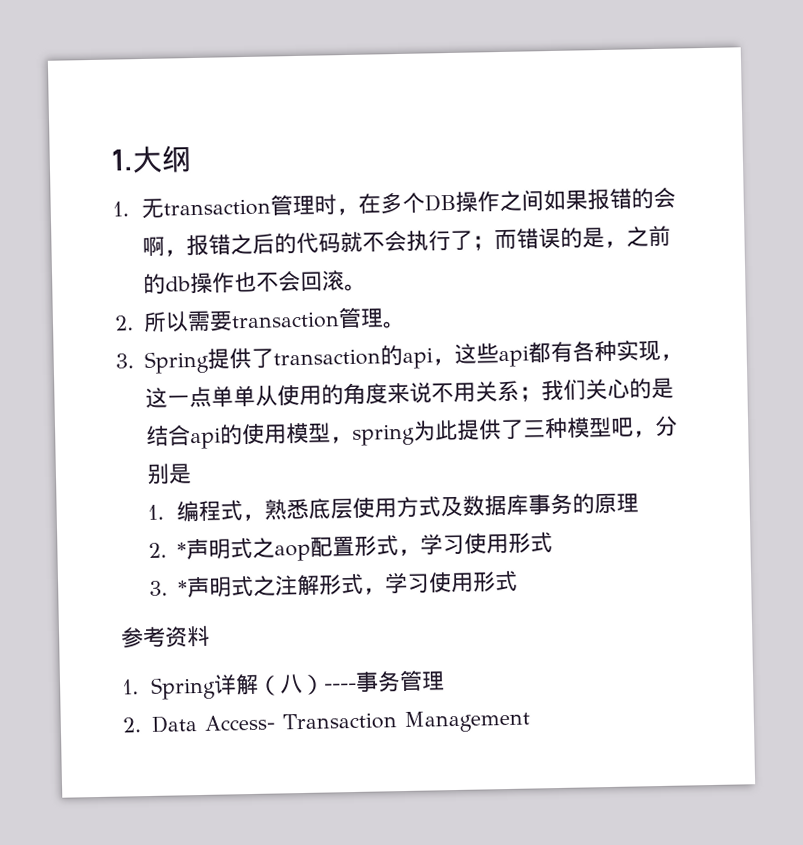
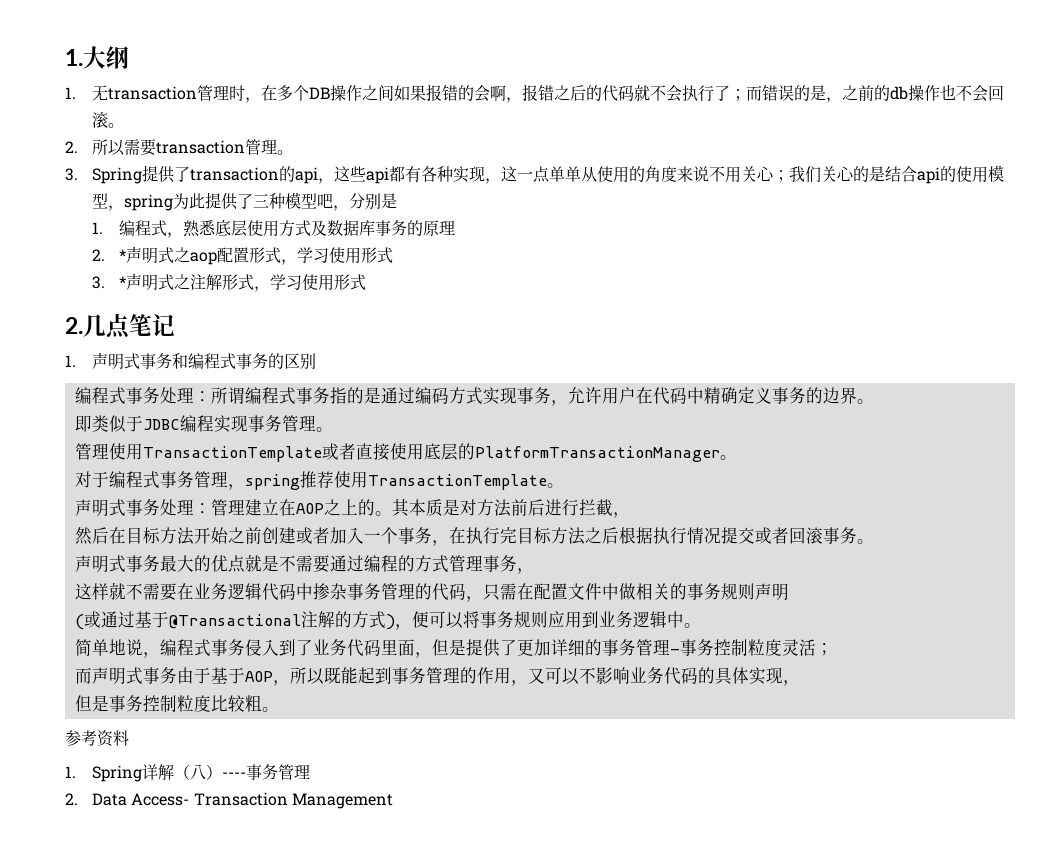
[496,380,520,402] 系 -> [756,166,774,182] 心
(518, 581) none -> [65,314,175,339] [65,352,316,370] [74,387,874,406] [74,415,333,433] [74,443,737,462] [74,471,564,490] [74,499,630,518] [74,527,874,546] [74,555,534,574] [74,583,789,602] [74,611,701,630] [74,639,833,658] [74,667,800,686] [74,695,279,712] // 2.几点笔记 // 1.声明式事务和编程式事务的区别 // 编程式事务处理：所谓编程式事务指的是通过编码方式实现事务，允许用户在代码中精确定义事务的边界。 // 即类似于JDBC编程实现事务管理。 // 管理使用TransactionTemplate或者直接使用底层的PlatformTransactionManager。 // 对于编程式事务管理，spring推荐使用TransactionTemplate。 // 声明式事务处理：管理建立在AOP之上的。其本质是对方法前后进行拦截， // 然后在目标方法开始之前创建或者加入一个事务，在执行完目标方法之后根据执行情况提交或者回滚事务。 // 声明式事务最大的优点就是不需要通过编程的方式管理事务， // 这样就不需要在业务逻辑代码中掺杂事务管理的代码，只需在配置文件中做相关的事务规则声明 // (或通过基于@Transactional注解的方式)，便可以将事务规则应用到业务逻辑中。 // 简单地说，编程式事务侵入到了业务代码里面，但是提供了更加详细的事务管理-事务控制粒度灵活； // 而声明式事务由于基于AOP，所以既能起到事务管理的作用，又可以不影响业务代码的具体实现， // 但是事务控制粒度比较粗。

